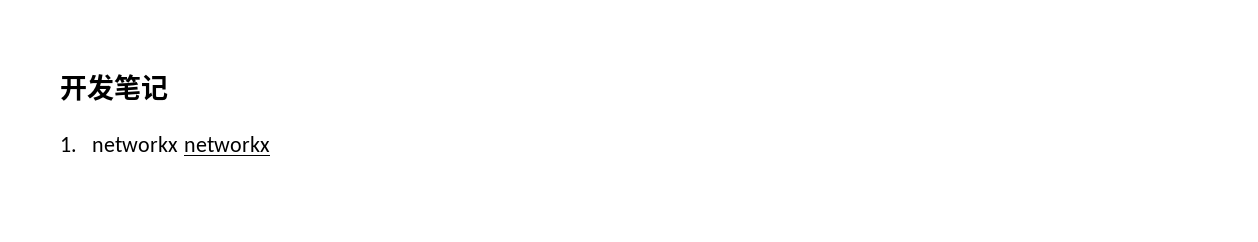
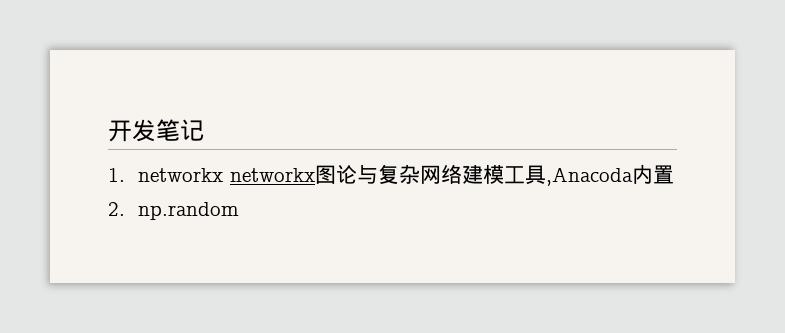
(270, 144) none -> [315,164,675,186] [108,202,240,220] 图论与复杂网络建模工具,Anacoda内置 // 2. np.random

